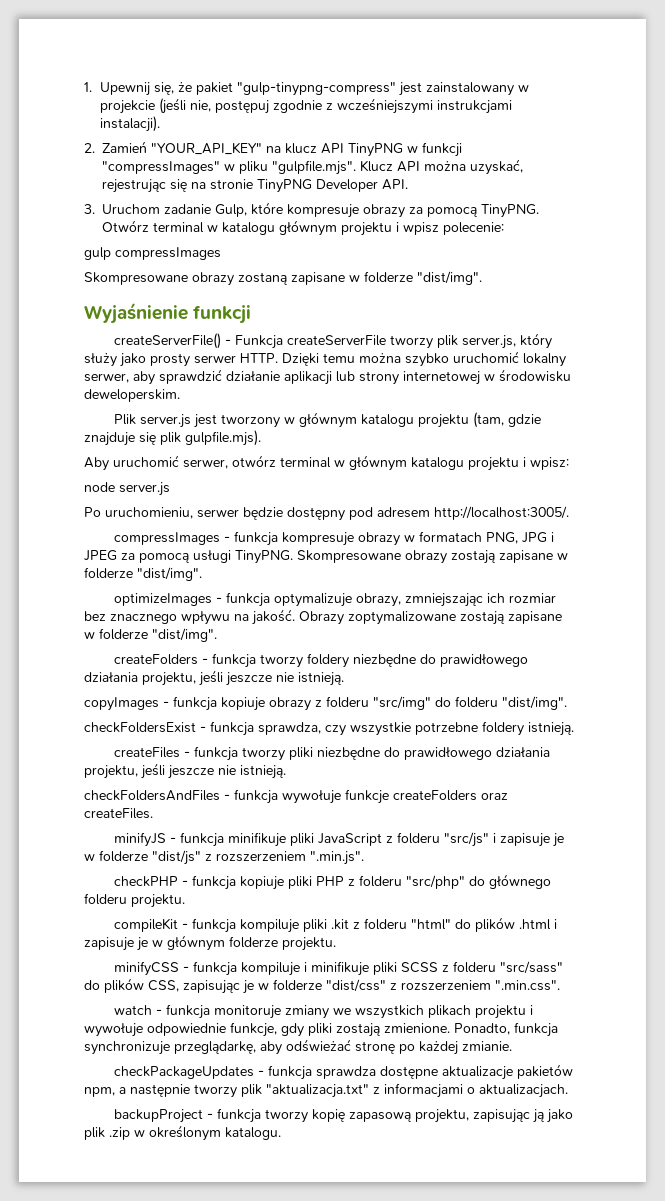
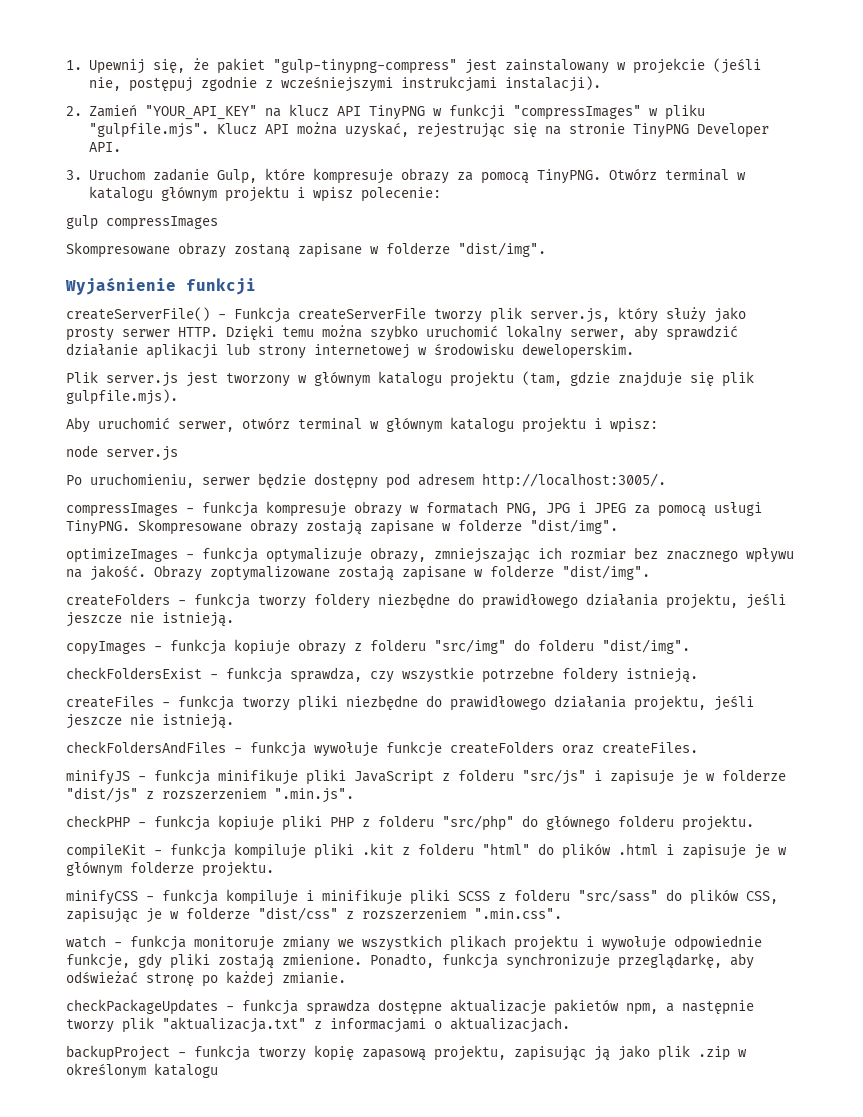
[225,1127,281,1140] katalogu. -> [154,1063,218,1078] katalogu

